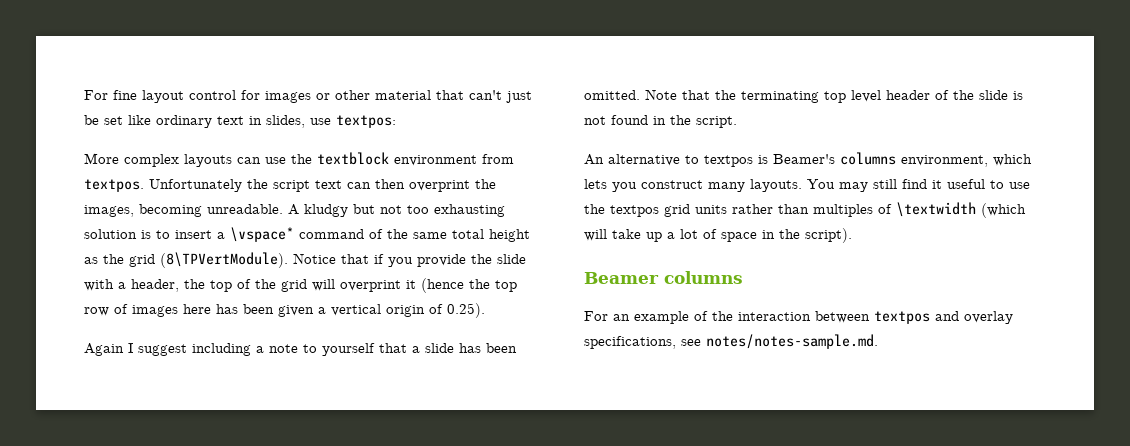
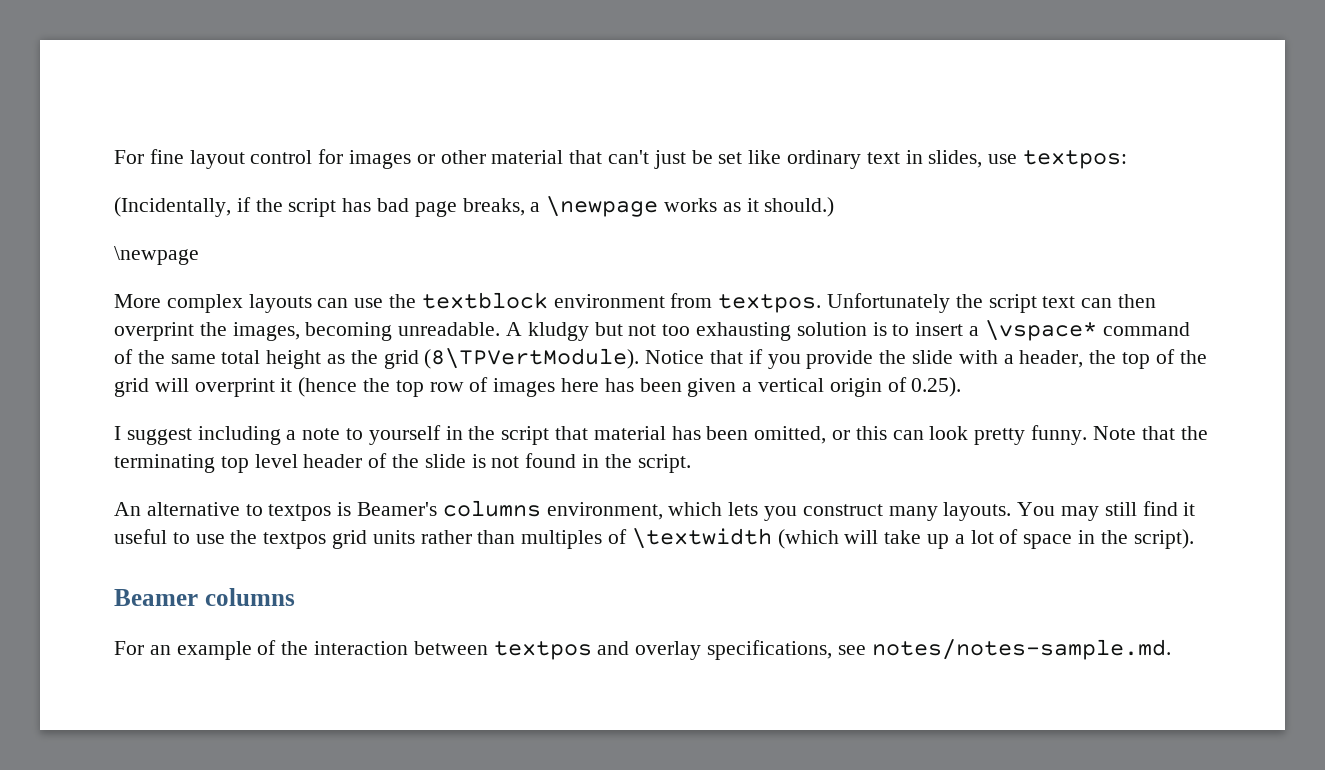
(396, 121) none -> [114,196,835,217] [114,246,199,265] // (Incidentally, if the script has bad page breaks, a \newpage works as it should.) // \newpage
[84,343,124,356] Again -> (962, 387) none
[379,343,517,353] [584,90,640,100] that a slide has been omitted. -> [445,425,1088,445] in the script that material has been omitted, or this can look pretty funny.

